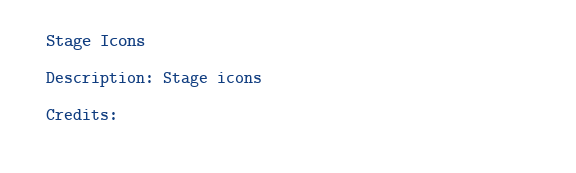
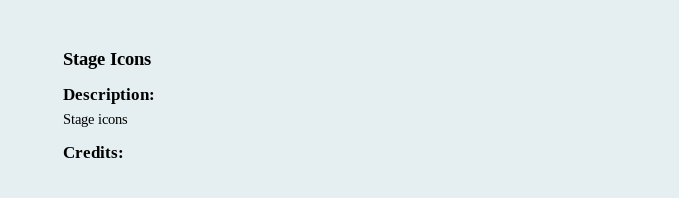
(154, 79) none -> (155, 96) //

